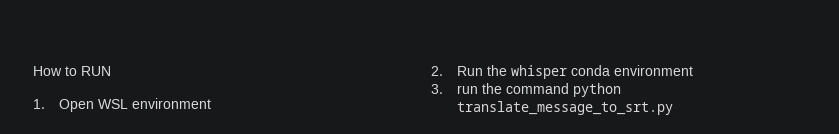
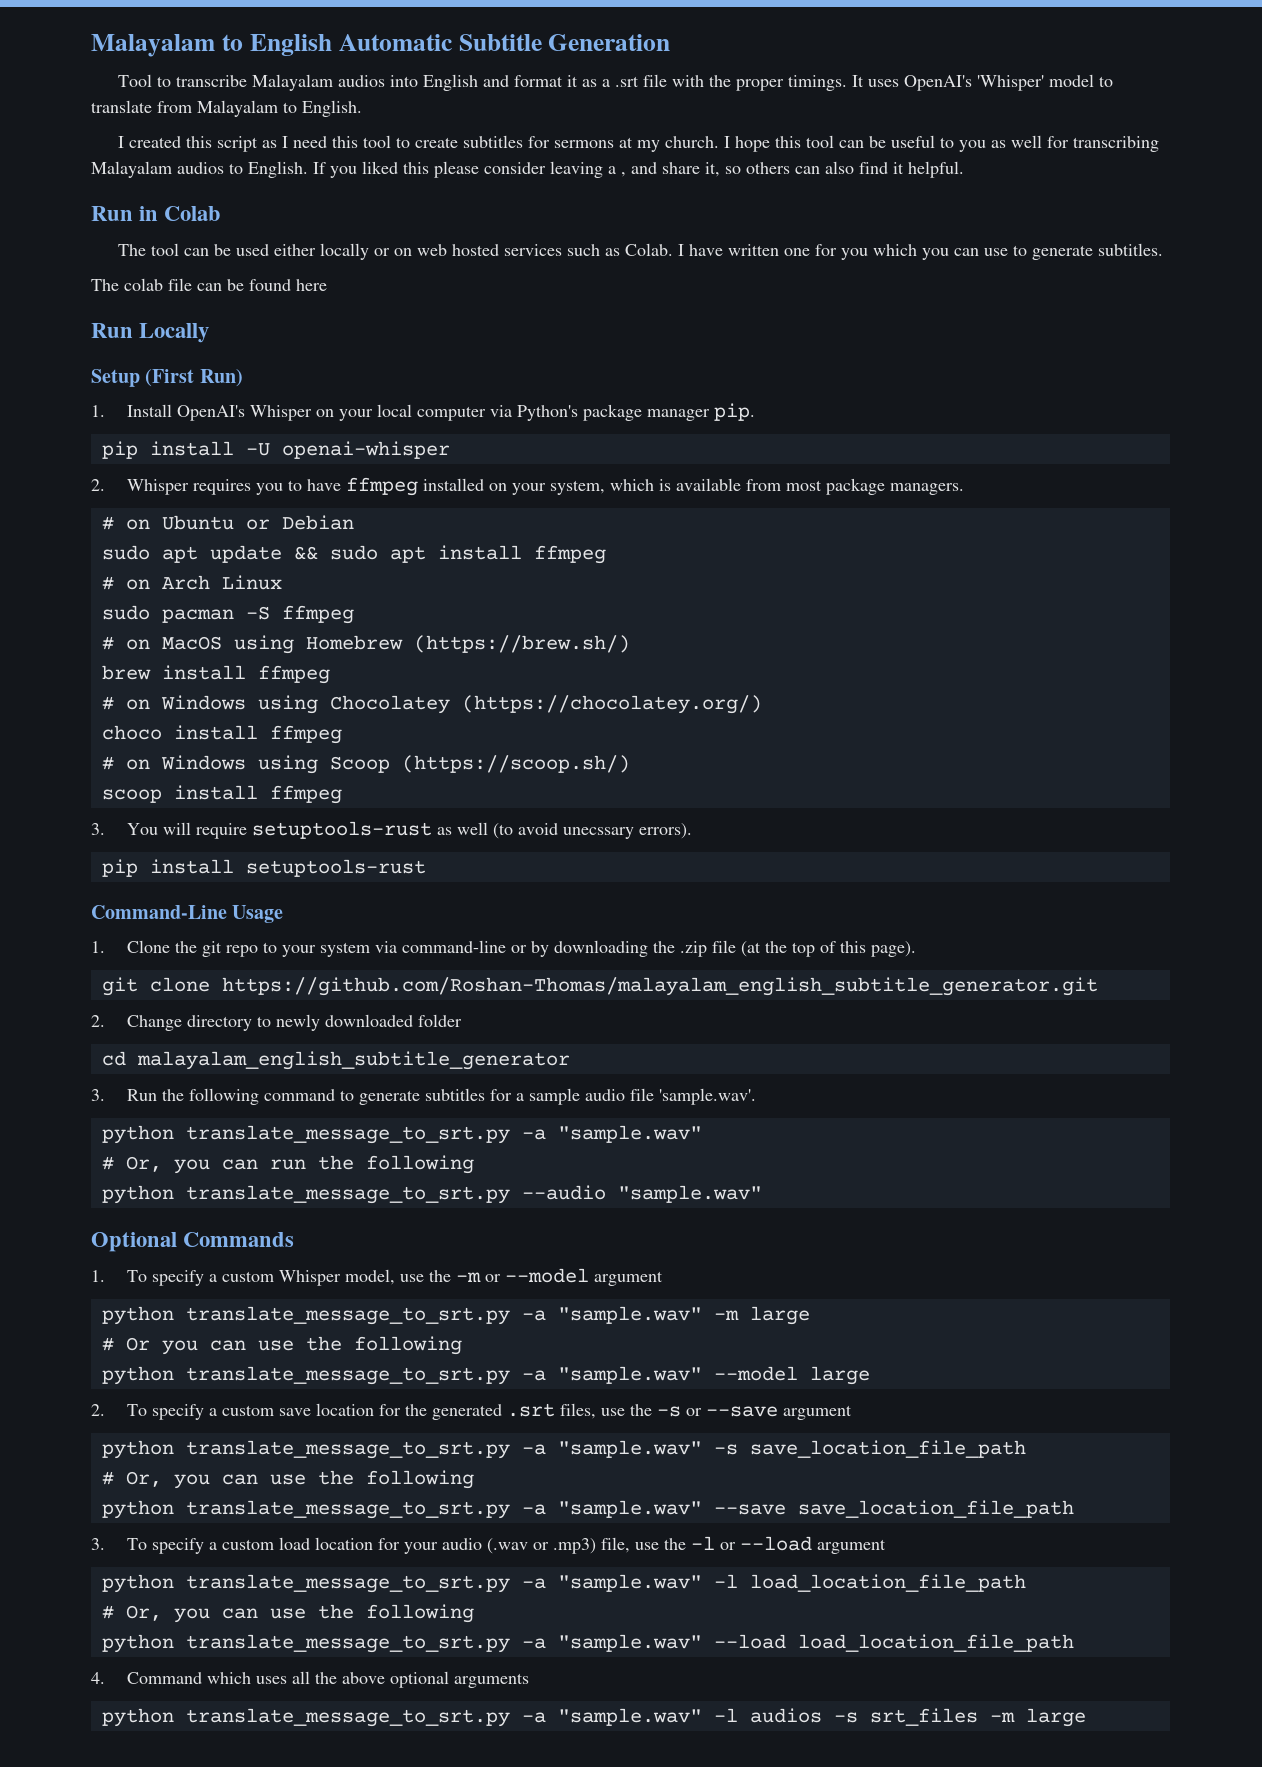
[33,66,111,76] [33,98,211,112] [431,65,693,79] [431,83,621,97] [456,101,673,115] How to RUN // 1. Open WSL environment // 2. Run the whisper conda environment // 3. run the command python translate_message_to_srt.py -> [91,34,671,57] [118,74,1114,91] [91,100,362,117] [118,135,1160,152] [91,161,964,178] [91,206,222,221] [118,243,1164,260] [91,278,327,291] [91,323,210,343] [91,369,243,387] [91,403,755,421] [101,441,450,459] [91,477,964,496] [101,515,354,530] [101,545,606,564] [101,575,282,590] [101,605,354,624] [101,635,630,654] [101,665,330,684] [101,695,762,714] [101,725,342,744] [101,755,630,774] [101,785,342,804] [91,821,692,839] [101,859,426,877] [91,905,284,923] [91,940,916,957] [101,977,1098,996] [91,1014,462,1031] [101,1051,570,1070] [91,1088,756,1105] [101,1125,702,1144] [101,1155,474,1174] [101,1185,762,1204] [91,1232,295,1252] [91,1268,663,1286] [101,1306,810,1325] [101,1336,462,1355] [101,1366,870,1385] [91,1403,852,1420] [101,1440,1026,1459] [101,1470,474,1489] [101,1500,1074,1519] [91,1536,886,1554] [101,1574,1026,1593] [101,1604,474,1623] [101,1634,1074,1653] [91,1671,529,1688] [101,1708,1086,1727] Malayalam to English Automatic Subtitle Generation // Tool to transcribe Malayalam audios into English and format it as a .srt file with the proper timings. It uses OpenAI's 'Whisper' model to translate from Malayalam to English. // I created this script as I need this tool to create subtitles for sermons at my church. I hope this tool can be useful to you as well for transcribing Malayalam audios to English. If you liked this please consider leaving a , and share it, so others can also find it helpful. // Run in Colab // The tool can be used either locally or on web hosted services such as Colab. I have written one for you which you can use to generate subtitles. // The colab file can be found here // Run Locally // Setup (First Run) // 1. Install OpenAI's Whisper on your local computer via Python's package manager pip. // pip install -U openai-whisper // 2. Whisper requires you to have ffmpeg installed on your system, which is available from most package managers. // # on Ubuntu or Debian // sudo apt update && sudo apt install ffmpeg // # on Arch Linux // sudo pacman -S ffmpeg // # on MacOS using Homebrew (https://brew.sh/) // brew install ffmpeg // # on Windows using Chocolatey (https://chocolatey.org/) // choco install ffmpeg // # on Windows using Scoop (https://scoop.sh/) // scoop install ffmpeg // 3. You will require setuptools-rust as well (to avoid unecssary errors). // pip install setuptools-rust // Command-Line Usage // 1. Clone the git repo to your system via command-line or by downloading the .zip file (at the top of this page). // git clone https://github.com/Roshan-Thomas/malayalam_english_subtitle_generator.git // 2. Change directory to newly downloaded folder // cd malayalam_english_subtitle_generator // 3. Run the following command to generate subtitles for a sample audio file 'sample.wav'. // python translate_message_to_srt.py -a "sample.wav" // # Or, you can run the following // python translate_message_to_srt.py --audio "sample.wav" // Optional Commands // 1. To specify a custom Whisper model, use the -m or --model argument // python translate_message_to_srt.py -a "sample.wav" -m large // # Or you can use the following // python translate_message_to_srt.py -a "sample.wav" --model large // 2. To specify a custom save location for the generated .srt files, use the -s or --save argument // python translate_message_to_srt.py -a "sample.wav" -s save_location_file_path // # Or, you can use the following // python translate_message_to_srt.py -a "sample.wav" --save save_location_file_path // 3. To specify a custom load location for your audio (.wav or .mp3) file, use the -l or --load argument // python translate_message_to_srt.py -a "sample.wav" -l load_location_file_path // # Or, you can use the following // python translate_message_to_srt.py -a "sample.wav" --load load_location_file_path // 4. Command which uses all the above optional arguments // python translate_message_to_srt.py -a "sample.wav" -l audios -s srt_files -m large

